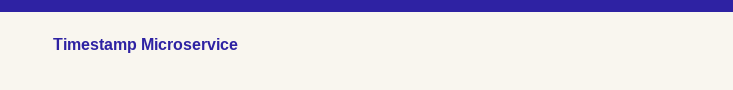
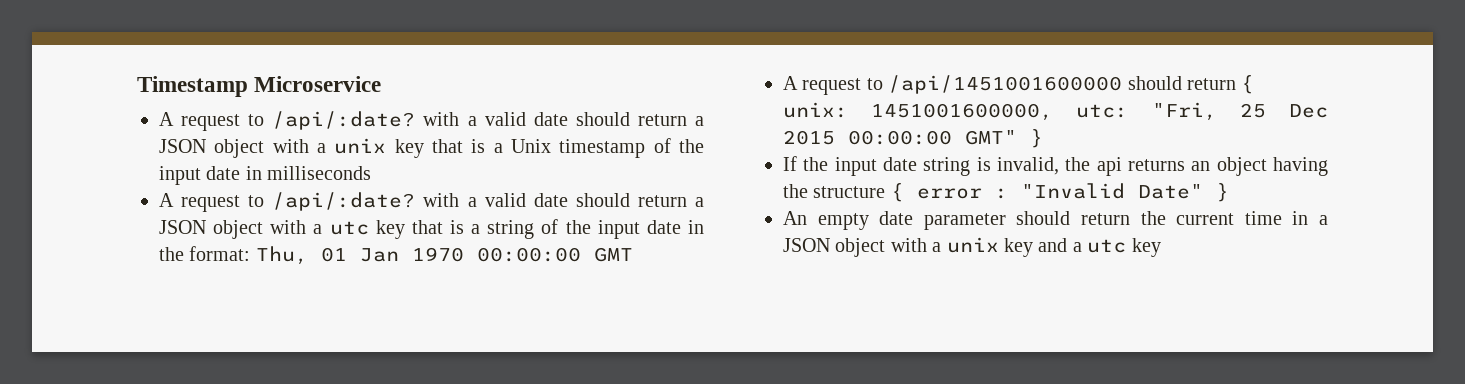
(239, 44) none -> [159,111,705,131] [159,138,704,158] [159,166,372,185] [159,192,705,212] [159,219,705,239] [159,246,633,265] [783,75,1255,95] [783,102,1328,121] [783,129,1043,148] [783,156,1328,176] [783,183,1229,202] [783,211,1328,230] [783,237,1161,257] // A request to /api/:date? with a valid date should return a JSON object with a unix key that is a Unix timestamp of the input date in milliseconds // A request to /api/:date? with a valid date should return a JSON object with a utc key that is a string of the input date in the format: Thu, 01 Jan 1970 00:00:00 GMT // A request to /api/1451001600000 should return { unix: 1451001600000, utc: "Fri, 25 Dec 2015 00:00:00 GMT" } // If the input date string is invalid, the api returns an object having the structure { error : "Invalid Date" } // An empty date parameter should return the current time in a JSON object with a unix key and a utc key

